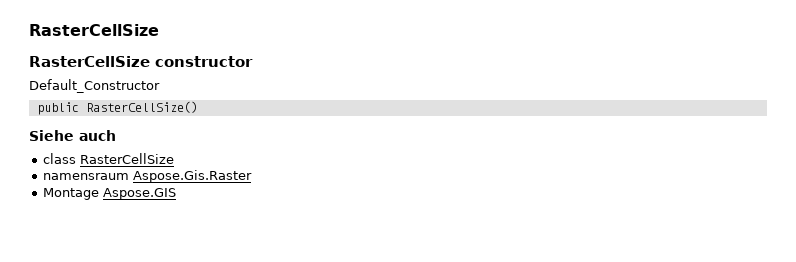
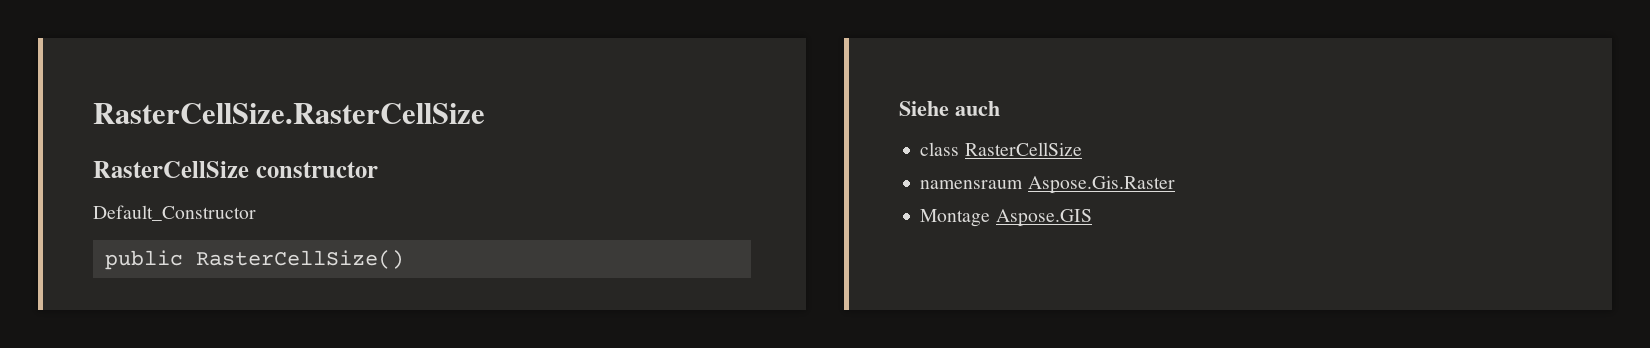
[29,24,159,36] RasterCellSize -> [93,103,485,124] RasterCellSize.RasterCellSize

